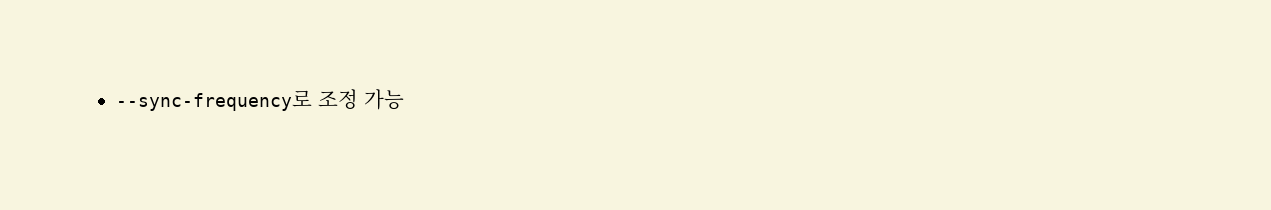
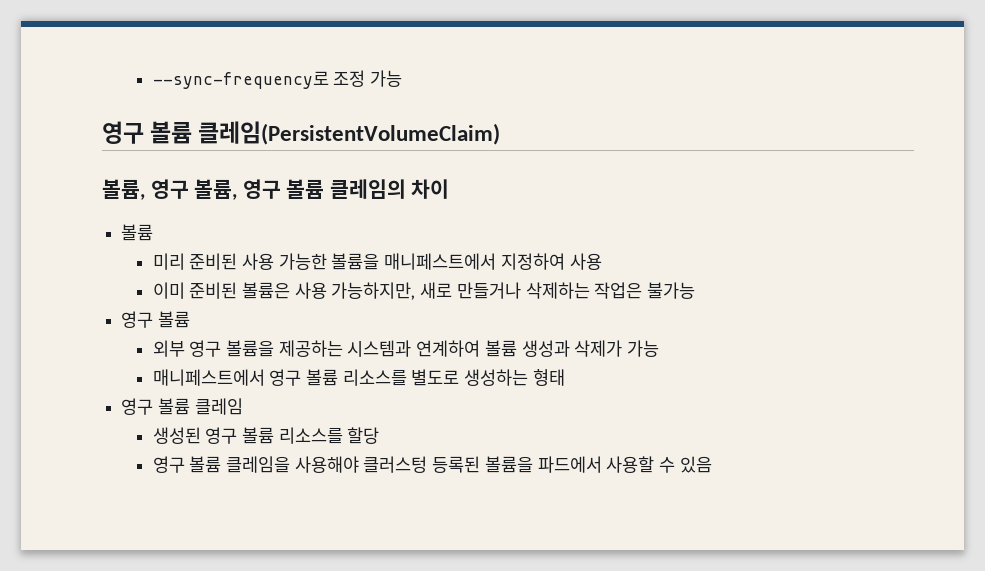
(404, 99) none -> [102,121,501,145] [102,179,450,200] [121,224,154,241] [152,253,602,270] [152,282,696,300] [121,311,190,328] [152,340,660,357] [152,369,565,386] [121,398,243,415] [152,427,380,444] [152,456,712,473] // 영구 볼륨 클레임(PersistentVolumeClaim) // 볼륨, 영구 볼륨, 영구 볼륨 클레임의 차이 // 볼륨 // 미리 준비된 사용 가능한 볼륨을 매니페스트에서 지정하여 사용 // 이미 준비된 볼륨은 사용 가능하지만, 새로 만들거나 삭제하는 작업은 불가능 // 영구 볼륨 // 외부 영구 볼륨을 제공하는 시스템과 연계하여 볼륨 생성과 삭제가 가능 // 매니페스트에서 영구 볼륨 리소스를 별도로 생성하는 형태 // 영구 볼륨 클레임 // 생성된 영구 볼륨 리소스를 할당 // 영구 볼륨 클레임을 사용해야 클러스텅 등록된 볼륨을 파드에서 사용할 수 있음

